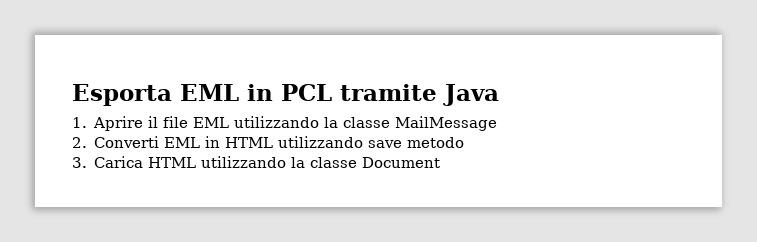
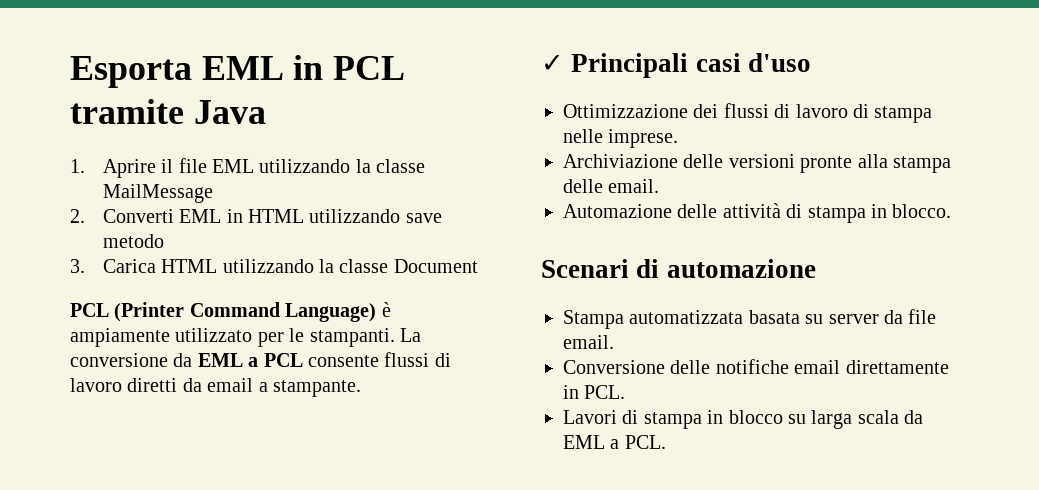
(441, 162) none -> [70,302,391,322] [70,328,421,347] [70,352,451,367] [70,378,361,397] [541,53,811,78] [563,103,933,123] [563,129,679,148] [563,154,951,173] [563,179,660,193] [563,203,952,223] [541,259,816,278] [563,309,937,329] [563,335,614,349] [563,359,949,374] [563,385,626,399] [563,410,924,429] [563,435,666,449] // PCL (Printer Command Language) è ampiamente utilizzato per le stampanti. La conversione da EML a PCL consente flussi di lavoro diretti da email a stampante. // ✓ Principali casi d'uso // Ottimizzazione dei flussi di lavoro di stampa nelle imprese. // Archiviazione delle versioni pronte alla stampa delle email. // Automazione delle attività di stampa in blocco. // Scenari di automazione // Stampa automatizzata basata su server da file email. // Conversione delle notifiche email direttamente in PCL. // Lavori di stampa in blocco su larga scala da EML a PCL.

